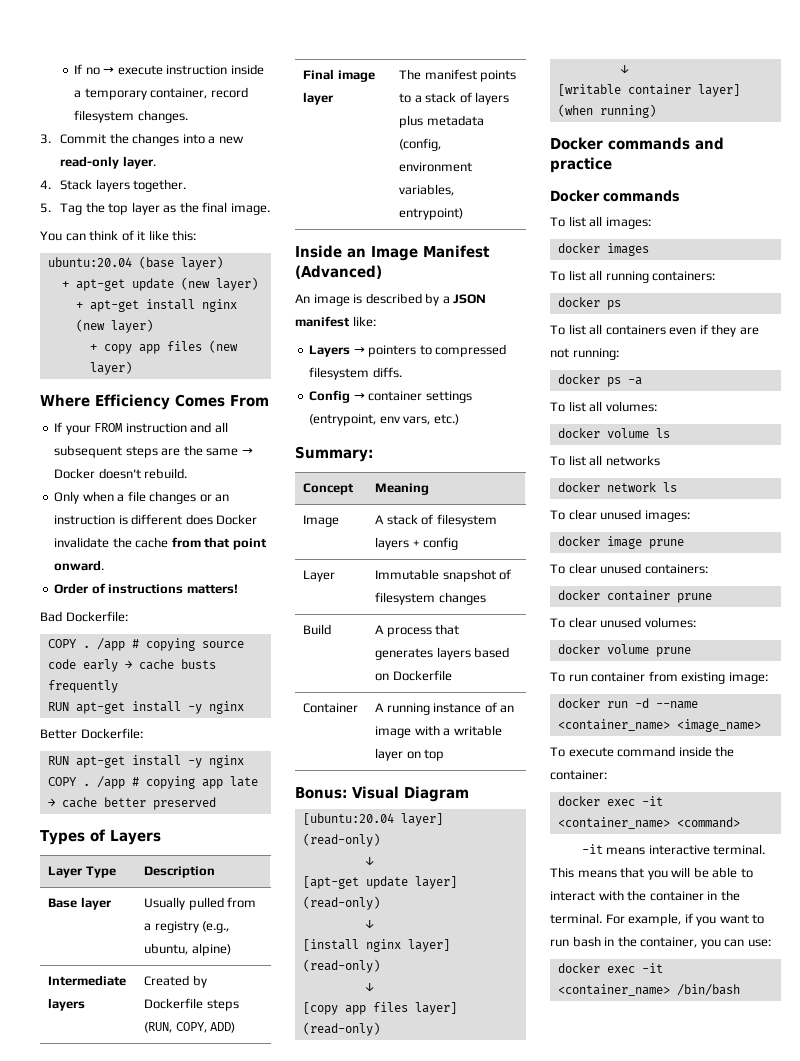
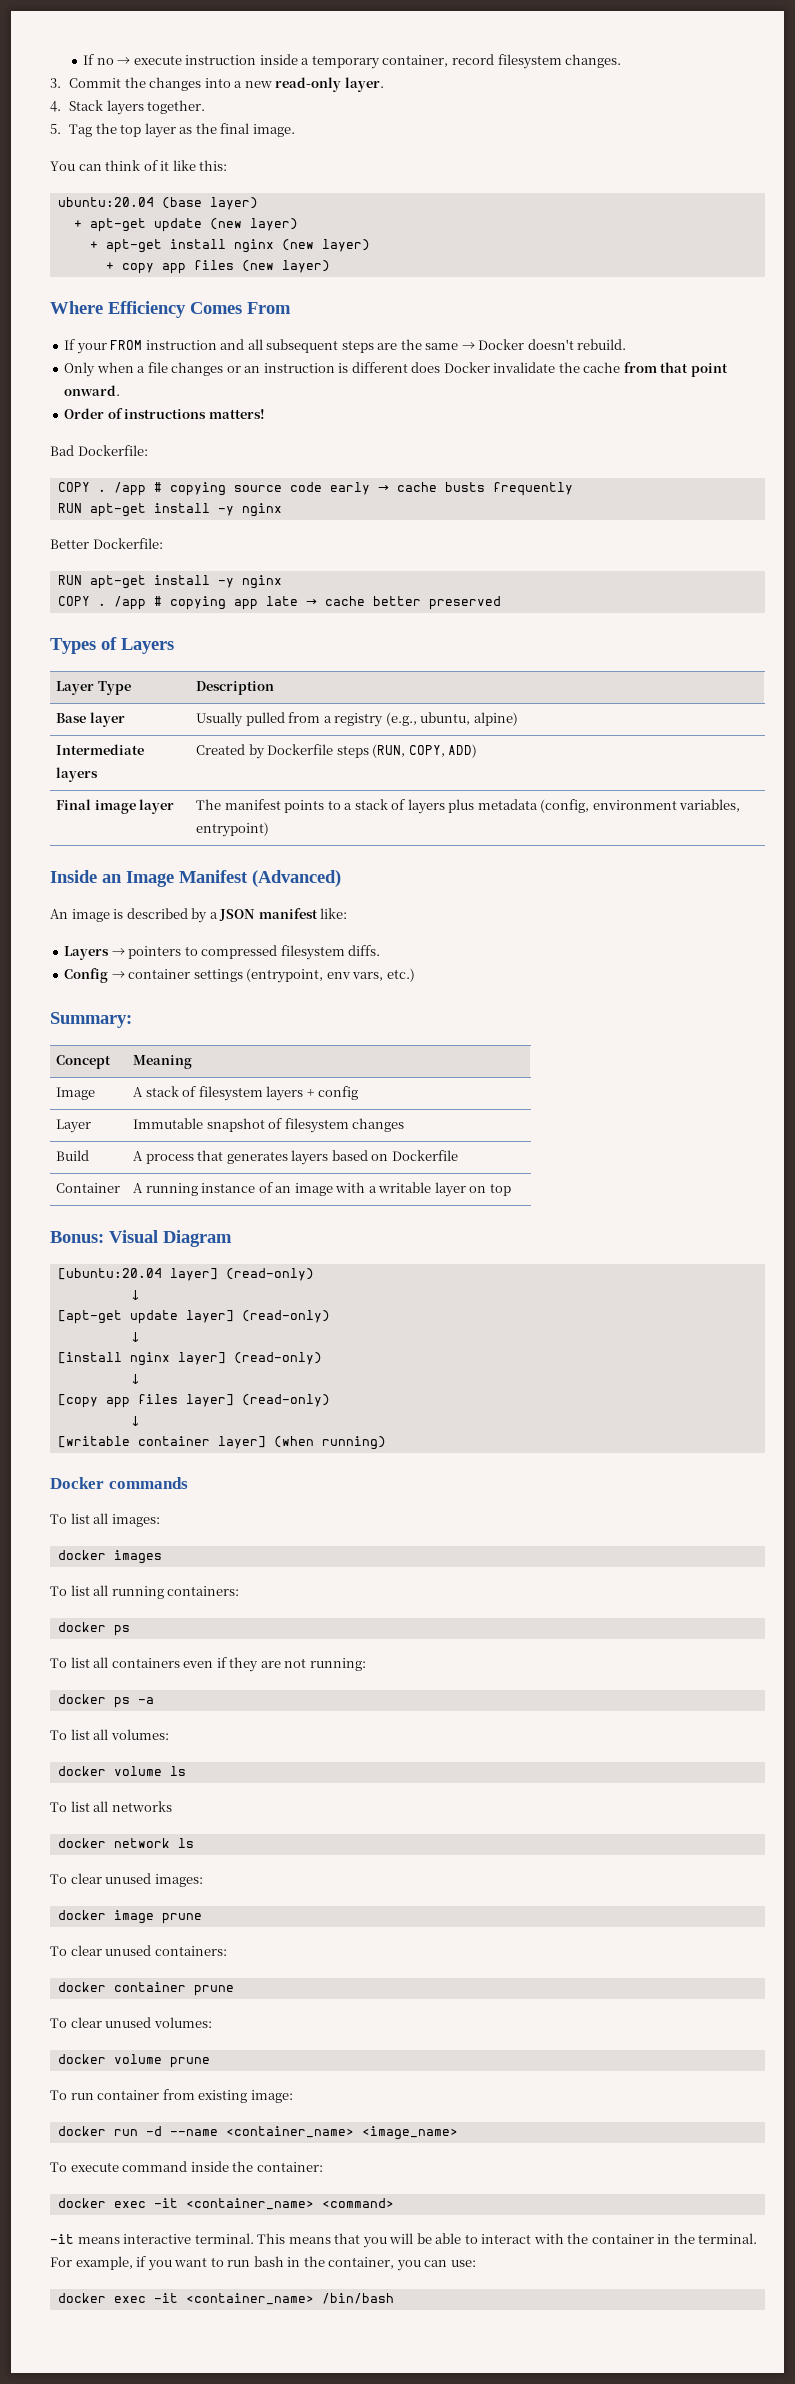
[550,137,724,150] [550,157,612,173] // Docker commands and practice -> (386, 1443) none

